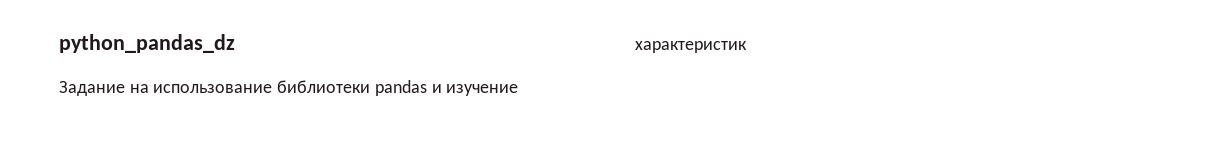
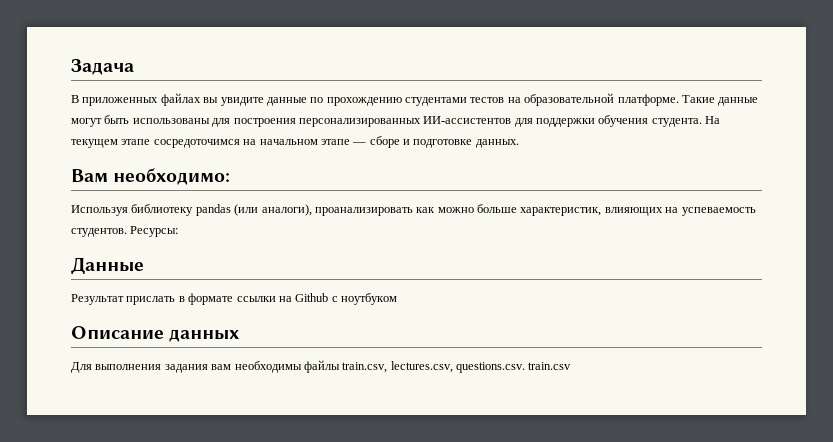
[59,34,235,53] [59,80,519,96] [635,41,747,53] python_pandas_dz // Задание на использование библиотеки pandas и изучение характеристик -> [71,59,134,75] [71,93,759,106] [71,115,721,127] [71,136,519,148] [71,168,231,185] [71,204,756,216] [71,226,179,237] [71,257,144,274] [71,293,397,305] [71,326,241,342] [71,360,572,373] Задача // В приложенных файлах вы увидите данные по прохождению студентами тестов на образовательной платформе. Такие данные могут быть использованы для построения персонализированных ИИ-ассистентов для поддержки обучения студента. На текущем этапе сосредоточимся на начальном этапе — сборе и подготовке данных. // Вам необходимо: // Используя библиотеку pandas (или аналоги), проанализировать как можно больше характеристик, влияющих на успеваемость студентов. Ресурсы: // Данные // Результат прислать в формате ссылки на Github с ноутбуком // Описание данных // Для выполнения задания вам необходимы файлы train.csv, lectures.csv, questions.csv. train.csv

